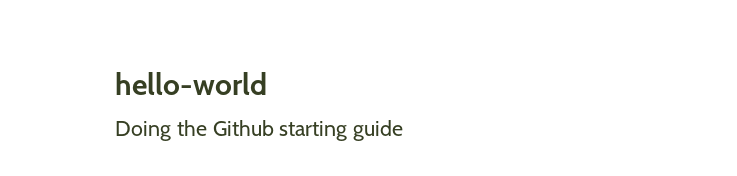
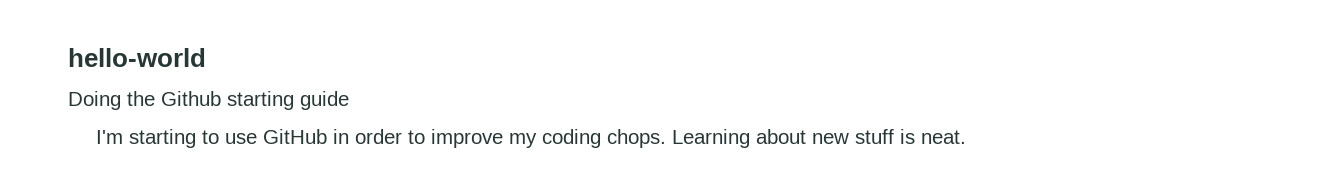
(404, 130) none -> [96,129,967,148] // I'm starting to use GitHub in order to improve my coding chops. Learning about new stuff is neat.

